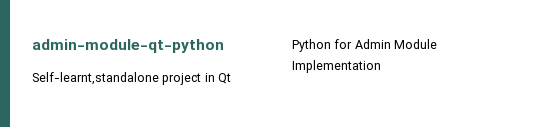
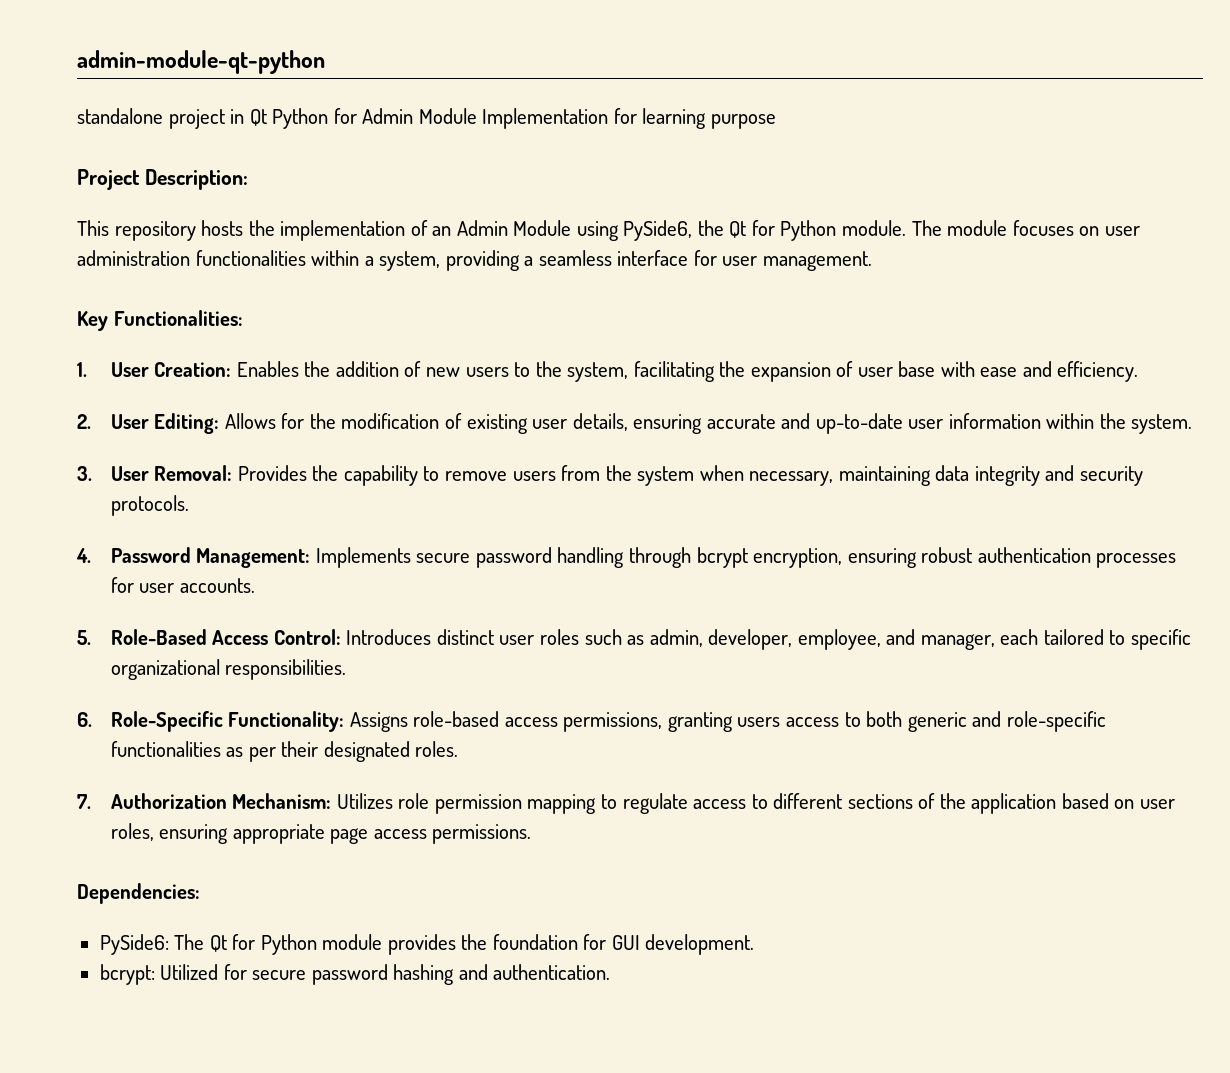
[32,72,159,85] Self-learnt,standalone -> [77,108,163,124] standalone
(381, 66) none -> [613,108,776,129] [77,169,248,190] [77,220,1140,241] [77,250,872,271] [77,310,243,331] [77,361,1139,382] [77,413,1193,434] [77,465,1143,486] [110,495,189,516] [76,547,1177,568] [110,577,255,593] [77,629,1191,650] [110,659,347,680] [77,711,1106,732] [110,741,459,762] [77,793,1175,814] [110,823,532,844] [77,883,200,904] [99,934,755,955] [99,964,611,985] for learning purpose // Project Description: // This repository hosts the implementation of an Admin Module using PySide6, the Qt for Python module. The module focuses on user administration functionalities within a system, providing a seamless interface for user management. // Key Functionalities: // 1. User Creation: Enables the addition of new users to the system, facilitating the expansion of user base with ease and efficiency. // 2. User Editing: Allows for the modification of existing user details, ensuring accurate and up-to-date user information within the system. // 3. User Removal: Provides the capability to remove users from the system when necessary, maintaining data integrity and security protocols. // 4. Password Management: Implements secure password handling through bcrypt encryption, ensuring robust authentication processes for user accounts. // 5. Role-Based Access Control: Introduces distinct user roles such as admin, developer, employee, and manager, each tailored to specific organizational responsibilities. // 6. Role-Specific Functionality: Assigns role-based access permissions, granting users access to both generic and role-specific functionalities as per their designated roles. // 7. Authorization Mechanism: Utilizes role permission mapping to regulate access to different sections of the application based on user roles, ensuring appropriate page access permissions. // Dependencies: // PySide6: The Qt for Python module provides the foundation for GUI development. // bcrypt: Utilized for secure password hashing and authentication.

